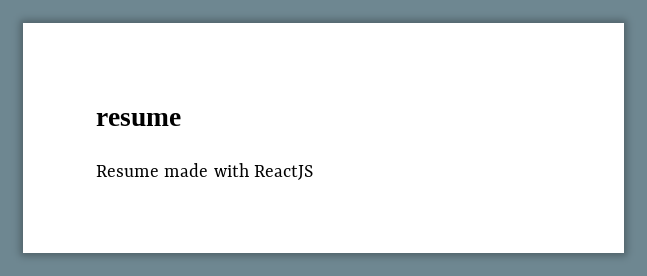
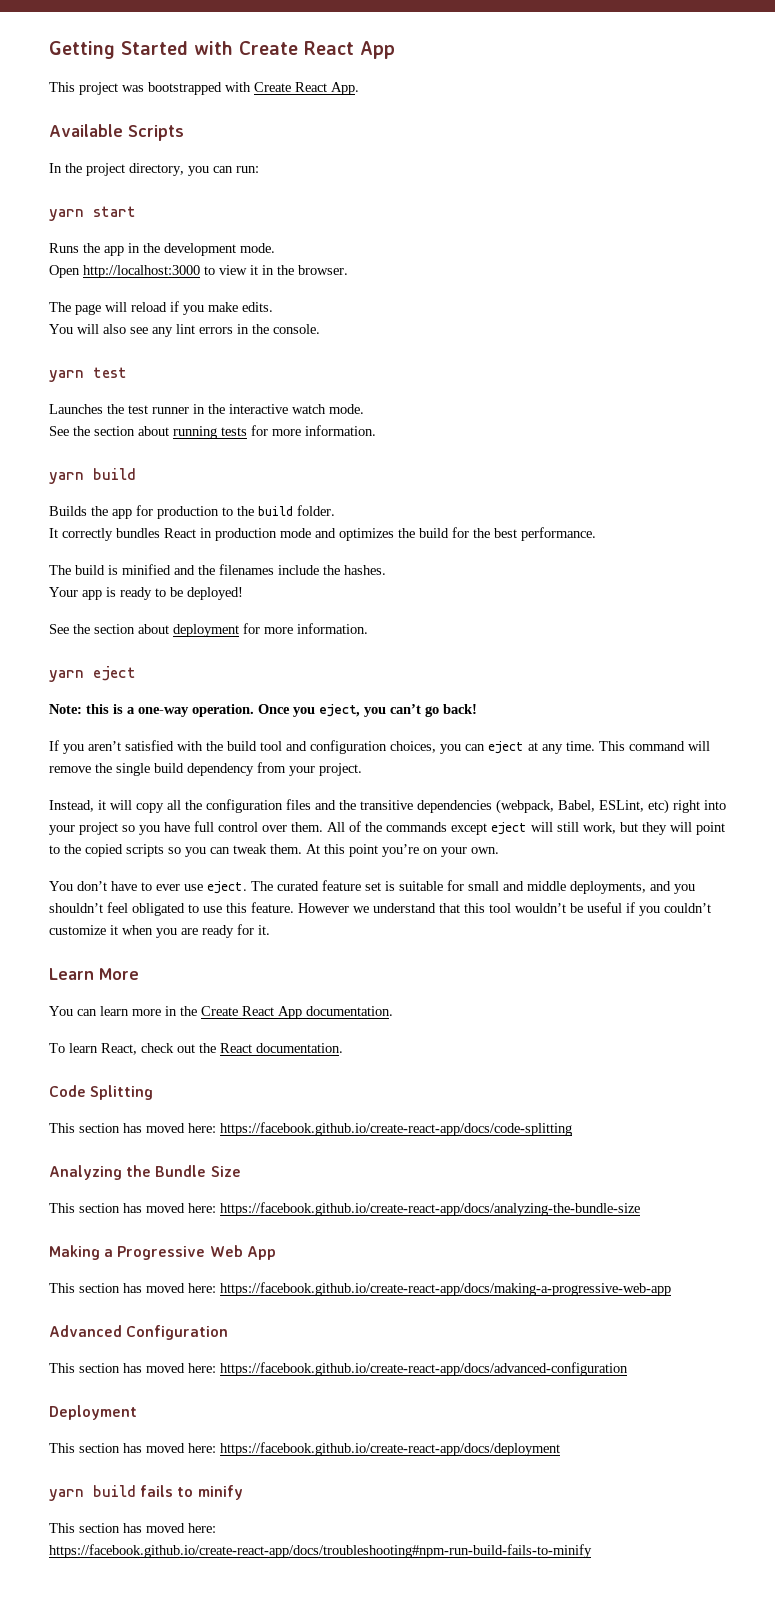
[96,113,181,126] [96,163,314,180] resume // Resume made with ReactJS -> [49,41,395,59] [49,82,359,95] [49,124,184,141] [49,163,259,176] [49,206,136,221] [49,243,275,256] [49,265,348,278] [49,301,273,315] [49,324,320,337] [49,367,127,382] [49,404,364,414] [49,425,376,439] [49,468,136,484] [49,505,335,519] [49,527,596,541] [49,564,386,575] [49,587,243,600] [49,623,368,637] [49,666,136,682] [49,704,477,717] [49,740,710,754] [49,762,362,776] [49,799,726,814] [49,821,725,835] [49,844,499,857] [49,880,695,894] [49,902,711,916] [49,924,270,938] [49,968,139,980] [49,1006,393,1019] [49,1043,343,1055] [49,1085,154,1100] [49,1122,572,1136] [49,1165,241,1180] [49,1202,640,1216] [49,1245,276,1260] [49,1282,671,1296] [49,1325,229,1340] [49,1362,628,1376] [49,1405,137,1420] [49,1442,560,1456] [49,1485,243,1501] [49,1523,216,1533] [49,1544,592,1558] Getting Started with Create React App // This project was bootstrapped with Create React App. // Available Scripts // In the project directory, you can run: // yarn start // Runs the app in the development mode. // Open http://localhost:3000 to view it in the browser. // The page will reload if you make edits. // You will also see any lint errors in the console. // yarn test // Launches the test runner in the interactive watch mode. // See the section about running tests for more information. // yarn build // Builds the app for production to the build folder. // It correctly bundles React in production mode and optimizes the build for the best performance. // The build is minified and the filenames include the hashes. // Your app is ready to be deployed! // See the section about deployment for more information. // yarn eject // Note: this is a one-way operation. Once you eject, you can’t go back! // If you aren’t satisfied with the build tool and configuration choices, you can eject at any time. This command will remove the single build dependency from your project. // Instead, it will copy all the configuration files and the transitive dependencies (webpack, Babel, ESLint, etc) right into your project so you have full control over them. All of the commands except eject will still work, but they will point to the copied scripts so you can tweak them. At this point you’re on your own. // You don’t have to ever use eject. The curated feature set is suitable for small and middle deployments, and you shouldn’t feel obligated to use this feature. However we understand that this tool wouldn’t be useful if you couldn’t customize it when you are ready for it. // Learn More // You can learn more in the Create React App documentation. // To learn React, check out the React documentation. // Code Splitting // This section has moved here: https://facebook.github.io/create-react-app/docs/code-splitting // Analyzing the Bundle Size // This section has moved here: https://facebook.github.io/create-react-app/docs/analyzing-the-bundle-size // Making a Progressive Web App // This section has moved here: https://facebook.github.io/create-react-app/docs/making-a-progressive-web-app // Advanced Configuration // This section has moved here: https://facebook.github.io/create-react-app/docs/advanced-configuration // Deployment // This section has moved here: https://facebook.github.io/create-react-app/docs/deployment // yarn build fails to minify // This section has moved here: https://facebook.github.io/create-react-app/docs/troubleshooting#npm-run-build-fails-to-minify

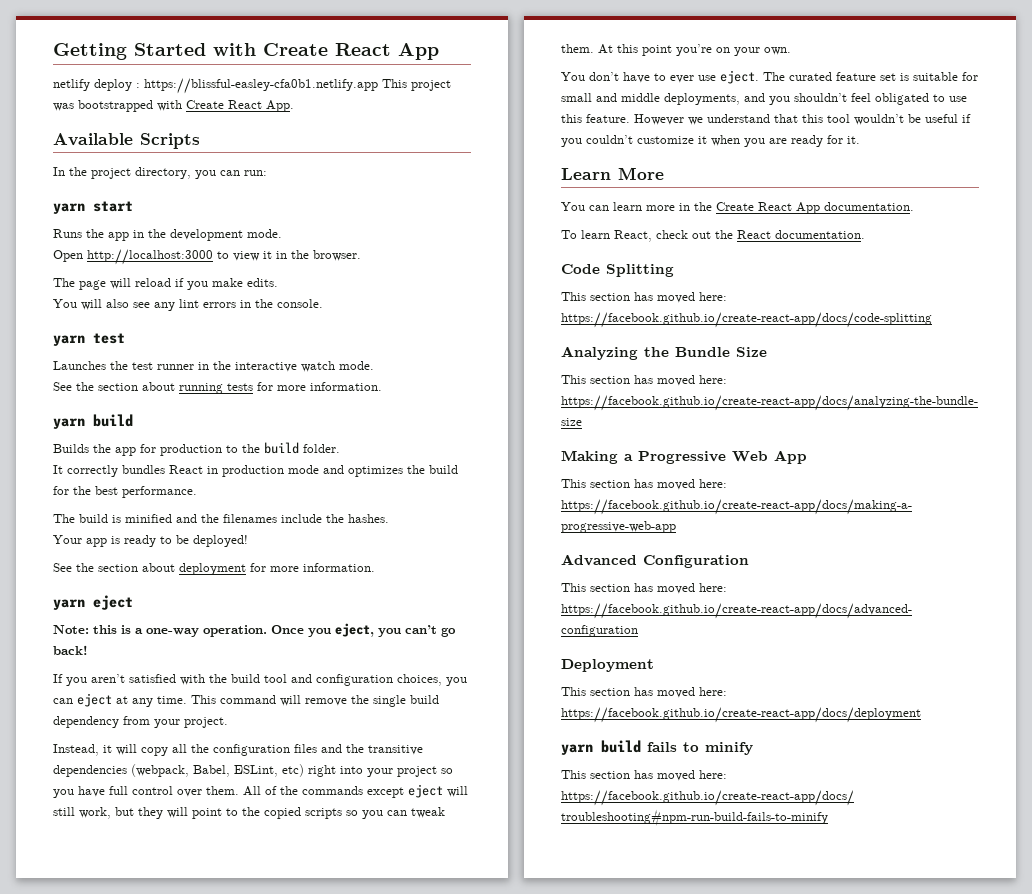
(395, 50) none -> [53,78,378,94] netlify deploy : https://blissful-easley-cfa0b1.netlify.app

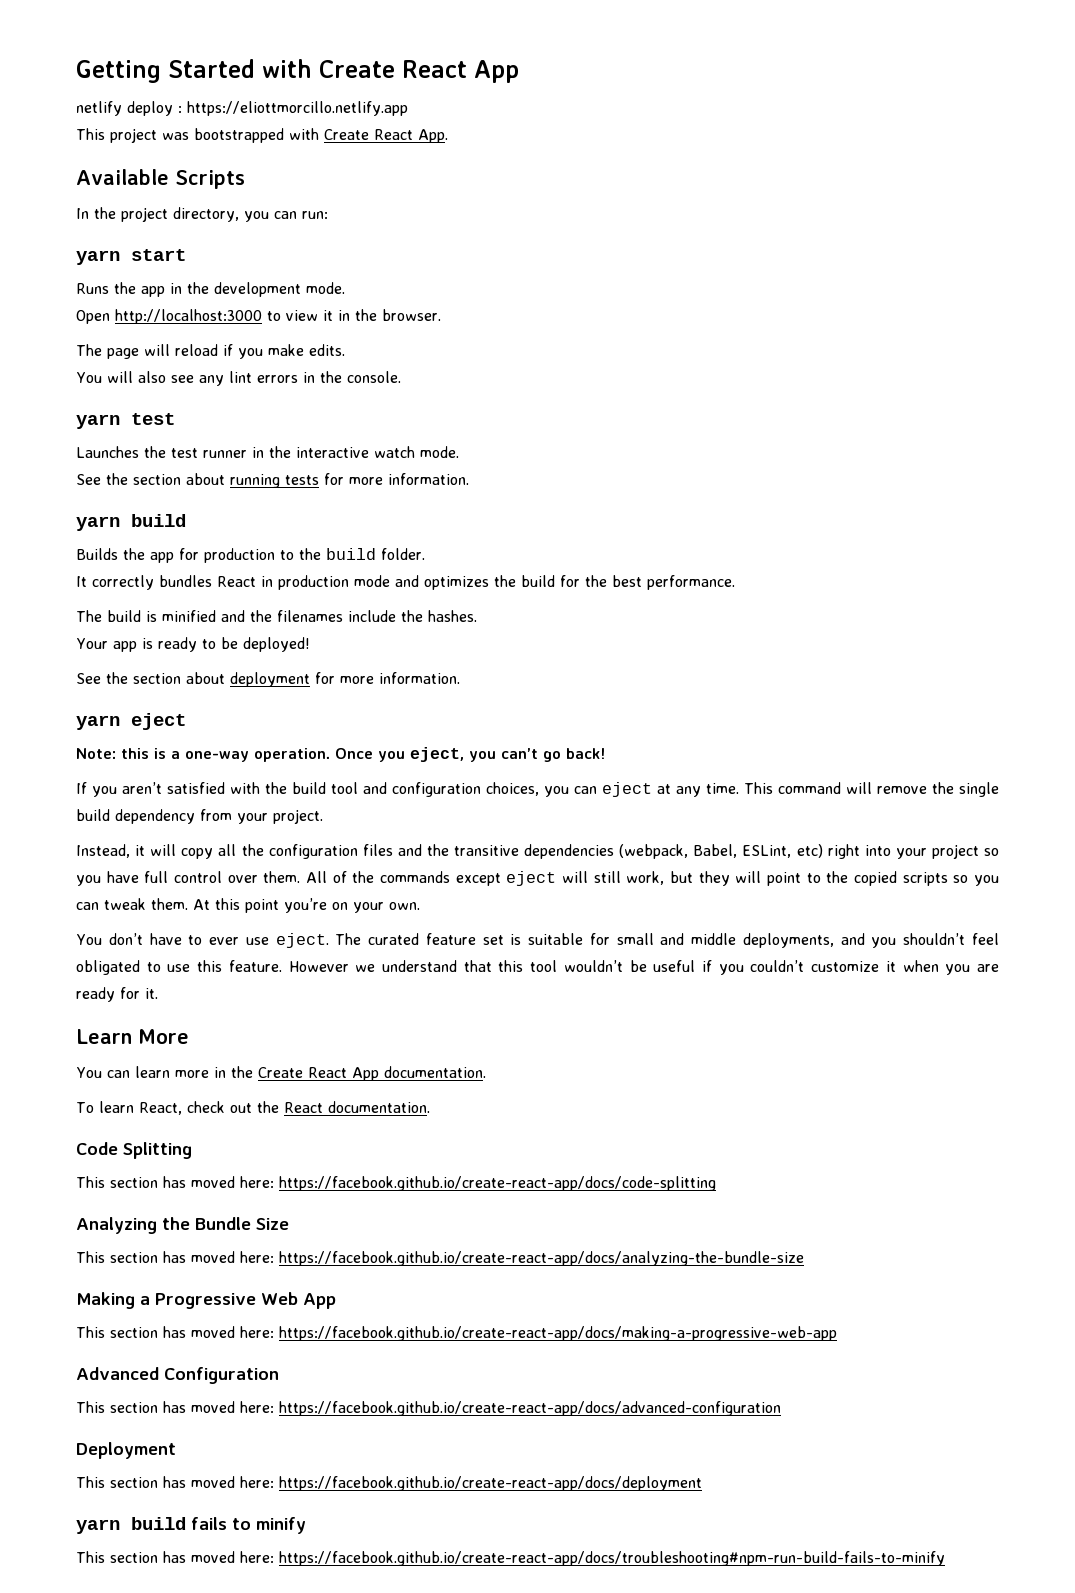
[144,78,378,94] https://blissful-easley-cfa0b1.netlify.app -> [187,101,408,116] https://eliottmorcillo.netlify.app //

